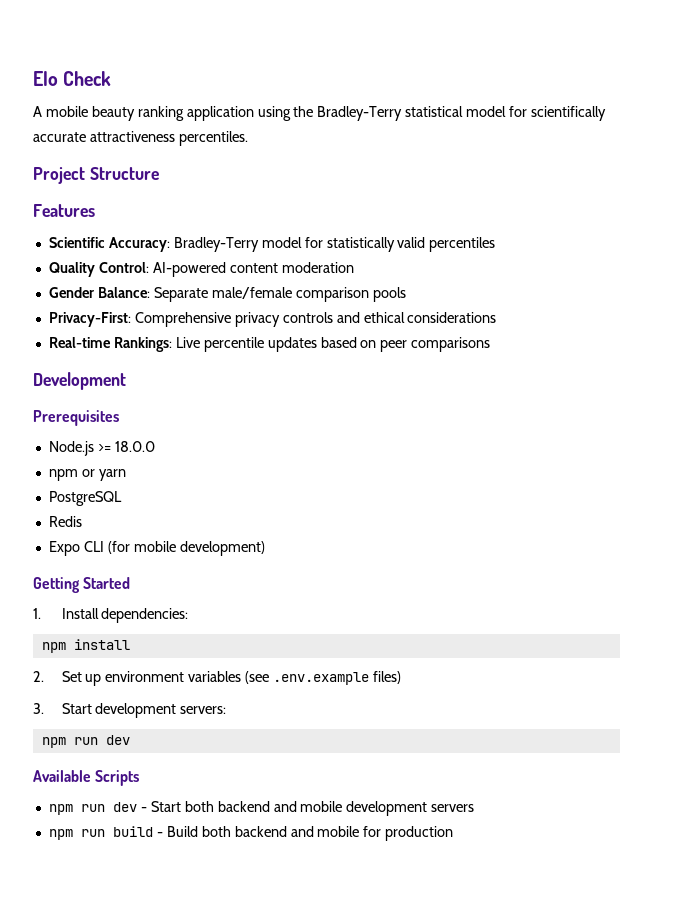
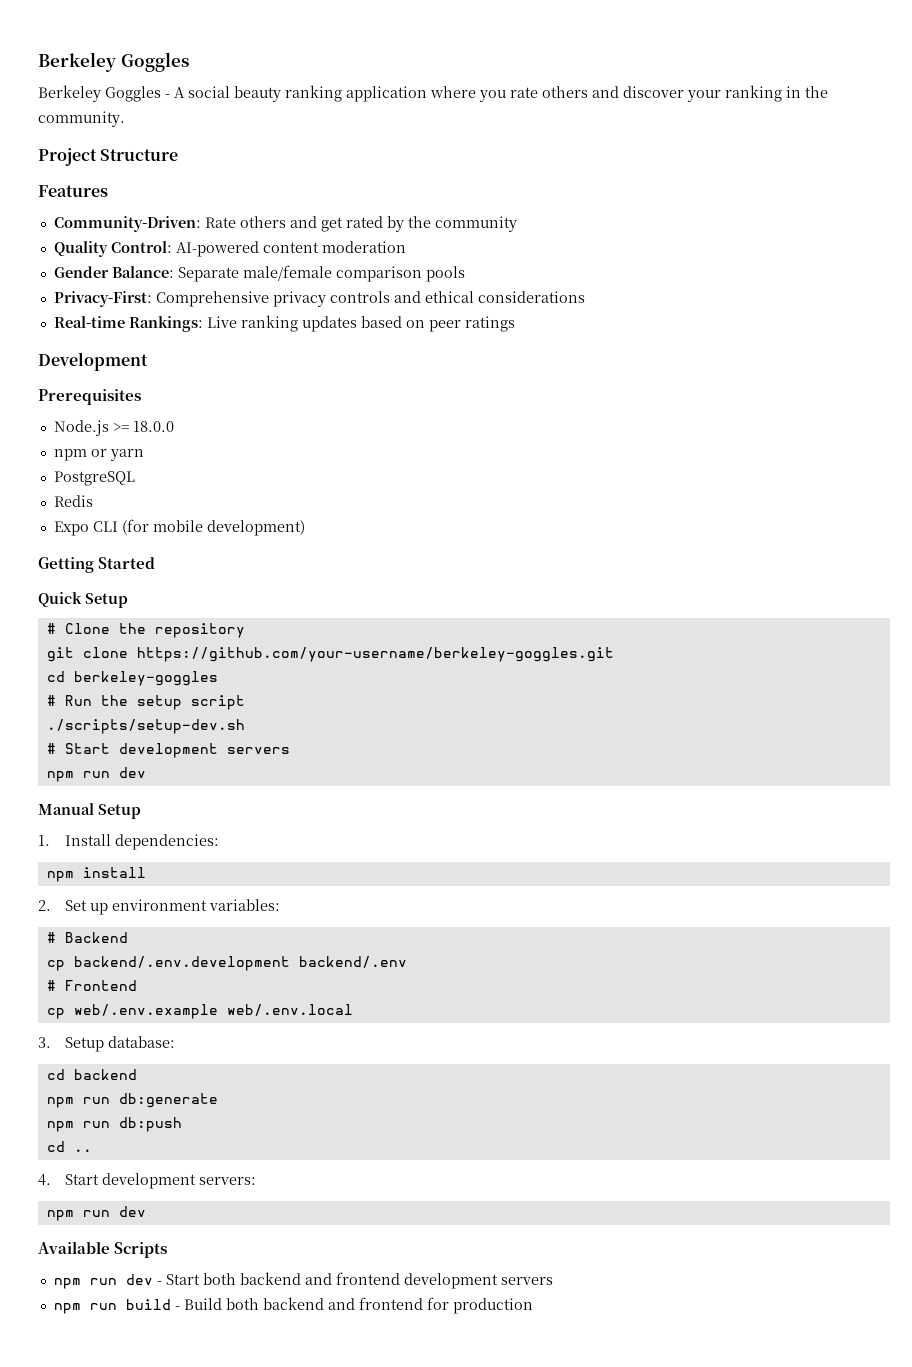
[33,71,112,86] [33,106,607,121] [33,131,248,146] [33,167,159,184] [33,204,95,217] [48,237,496,252] Elo Check // A mobile beauty ranking application using the Bradley-Terry statistical model for scientifically accurate attractiveness percentiles. // Project Structure // Features // Scientific Accuracy: Bradley-Terry model for statistically valid percentiles -> [38,52,189,72] [38,85,828,102] [38,111,125,127] [38,148,179,166] [38,185,108,197] [53,216,517,232] Berkeley Goggles // Berkeley Goggles - A social beauty ranking application where you rate others and discover your ranking in the community. // Project Structure // Features // Community-Driven: Rate others and get rated by the community
[203,337,264,352] percentile -> [240,315,298,332] ranking
[411,337,491,352] comparisons -> [464,316,515,332] ratings
(131, 583) none -> [38,592,128,608] [46,623,245,638] [46,647,614,662] [46,671,218,686] [46,695,245,710] [46,719,245,734] [46,743,290,758] [46,767,146,782] [38,803,141,819] // Quick Setup // # Clone the repository // git clone https://github.com/your-username/berkeley-goggles.git // cd berkeley-goggles // # Run the setup script // ./scripts/setup-dev.sh // # Start development servers // npm run dev // Manual Setup
[188,671,401,685] [33,703,44,714] variables (see .env.example files) // 3. -> [208,899,280,911] [46,932,128,943] [46,956,407,971] [46,980,137,991] [46,1004,353,1019] [38,1036,175,1052] [46,1069,137,1080] [46,1093,218,1108] [46,1117,182,1132] [46,1141,92,1152] [38,1174,51,1186] variables: // # Backend // cp backend/.env.development backend/.env // # Frontend // cp web/.env.example web/.env.local // 3. Setup database: // cd backend // npm run db:generate // npm run db:push // cd .. // 4.
[300,801,343,812] mobile -> [335,1272,400,1285] frontend
[317,826,360,837] mobile -> [358,1297,423,1310] frontend

